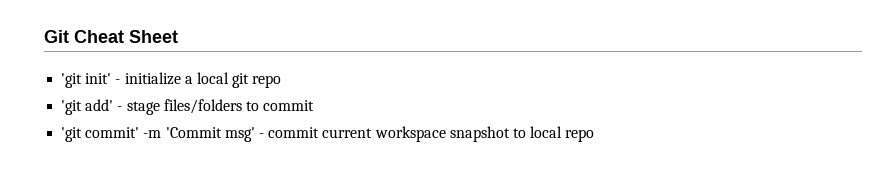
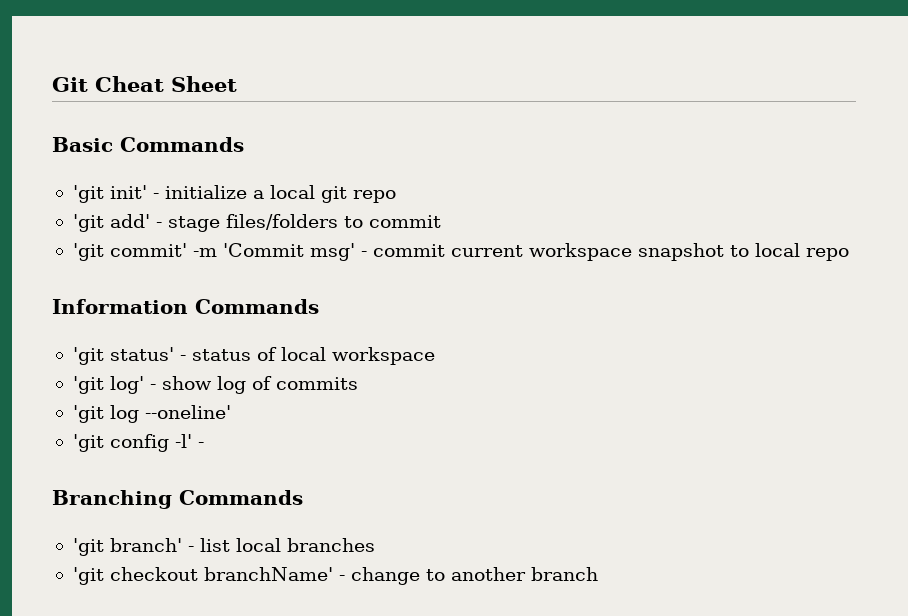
(178, 36) none -> [52,137,244,152] // Basic Commands
(595, 135) none -> [52,299,319,314] [72,347,435,365] [72,376,358,394] [72,405,231,423] [72,434,204,452] [52,490,303,509] [72,538,375,556] [72,567,598,585] // Information Commands // 'git status' - status of local workspace // 'git log' - show log of commits // 'git log --oneline' // 'git config -l' - // Branching Commands // 'git branch' - list local branches // 'git checkout branchName' - change to another branch

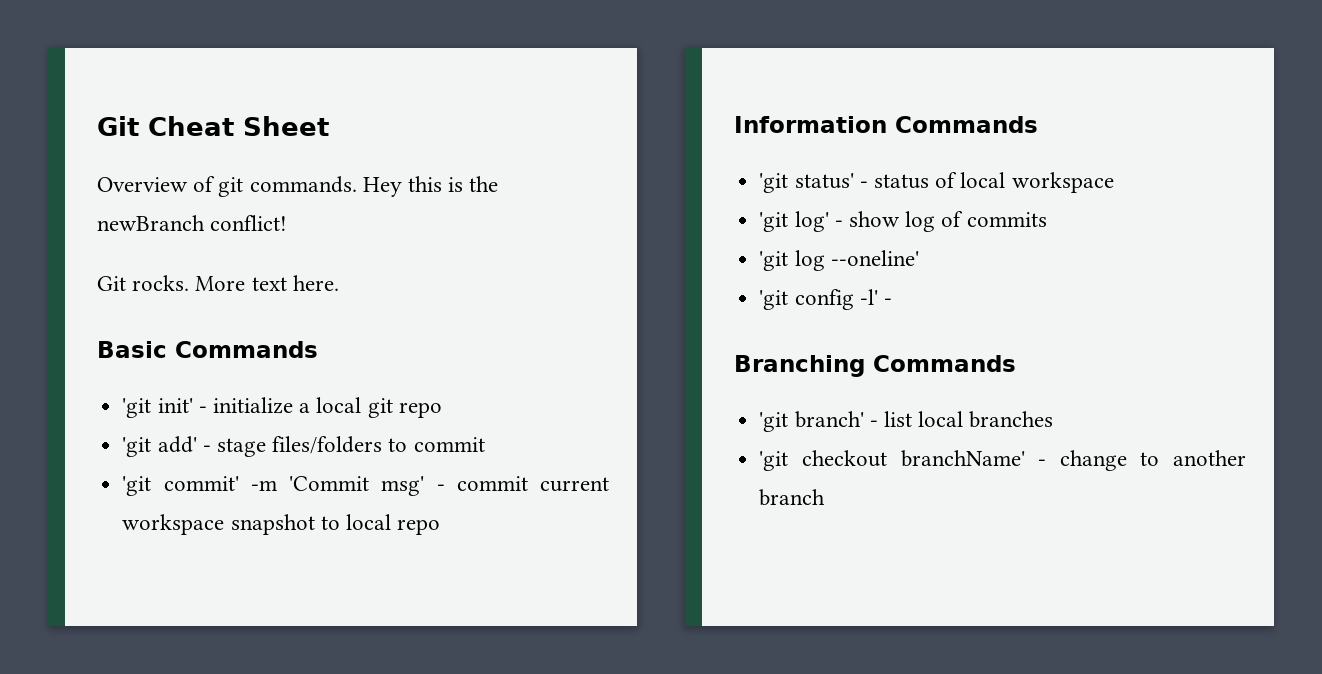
(237, 84) none -> [97,176,499,197] [97,215,288,231] [97,275,339,291] // Overview of git commands. Hey this is the newBranch conflict! // Git rocks. More text here.

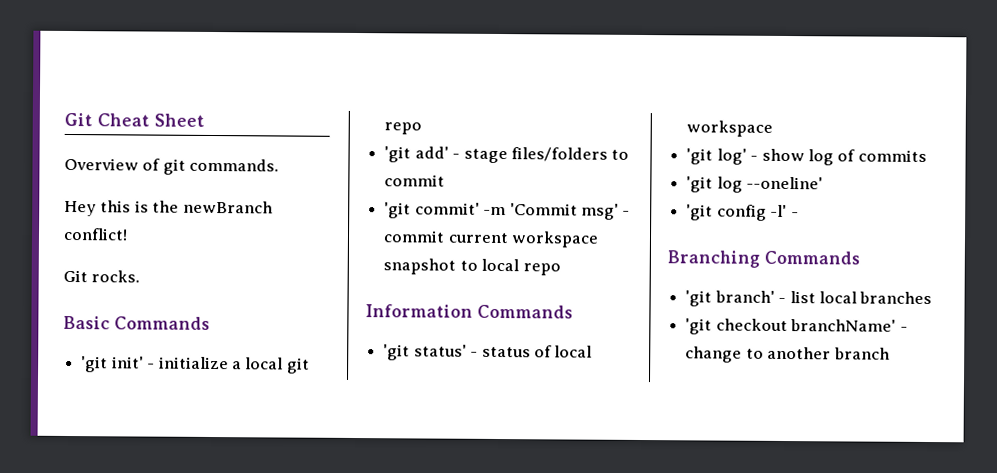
(357, 184) none -> (280, 165) //
[195,275,339,291] More text here. -> (141, 276) none

